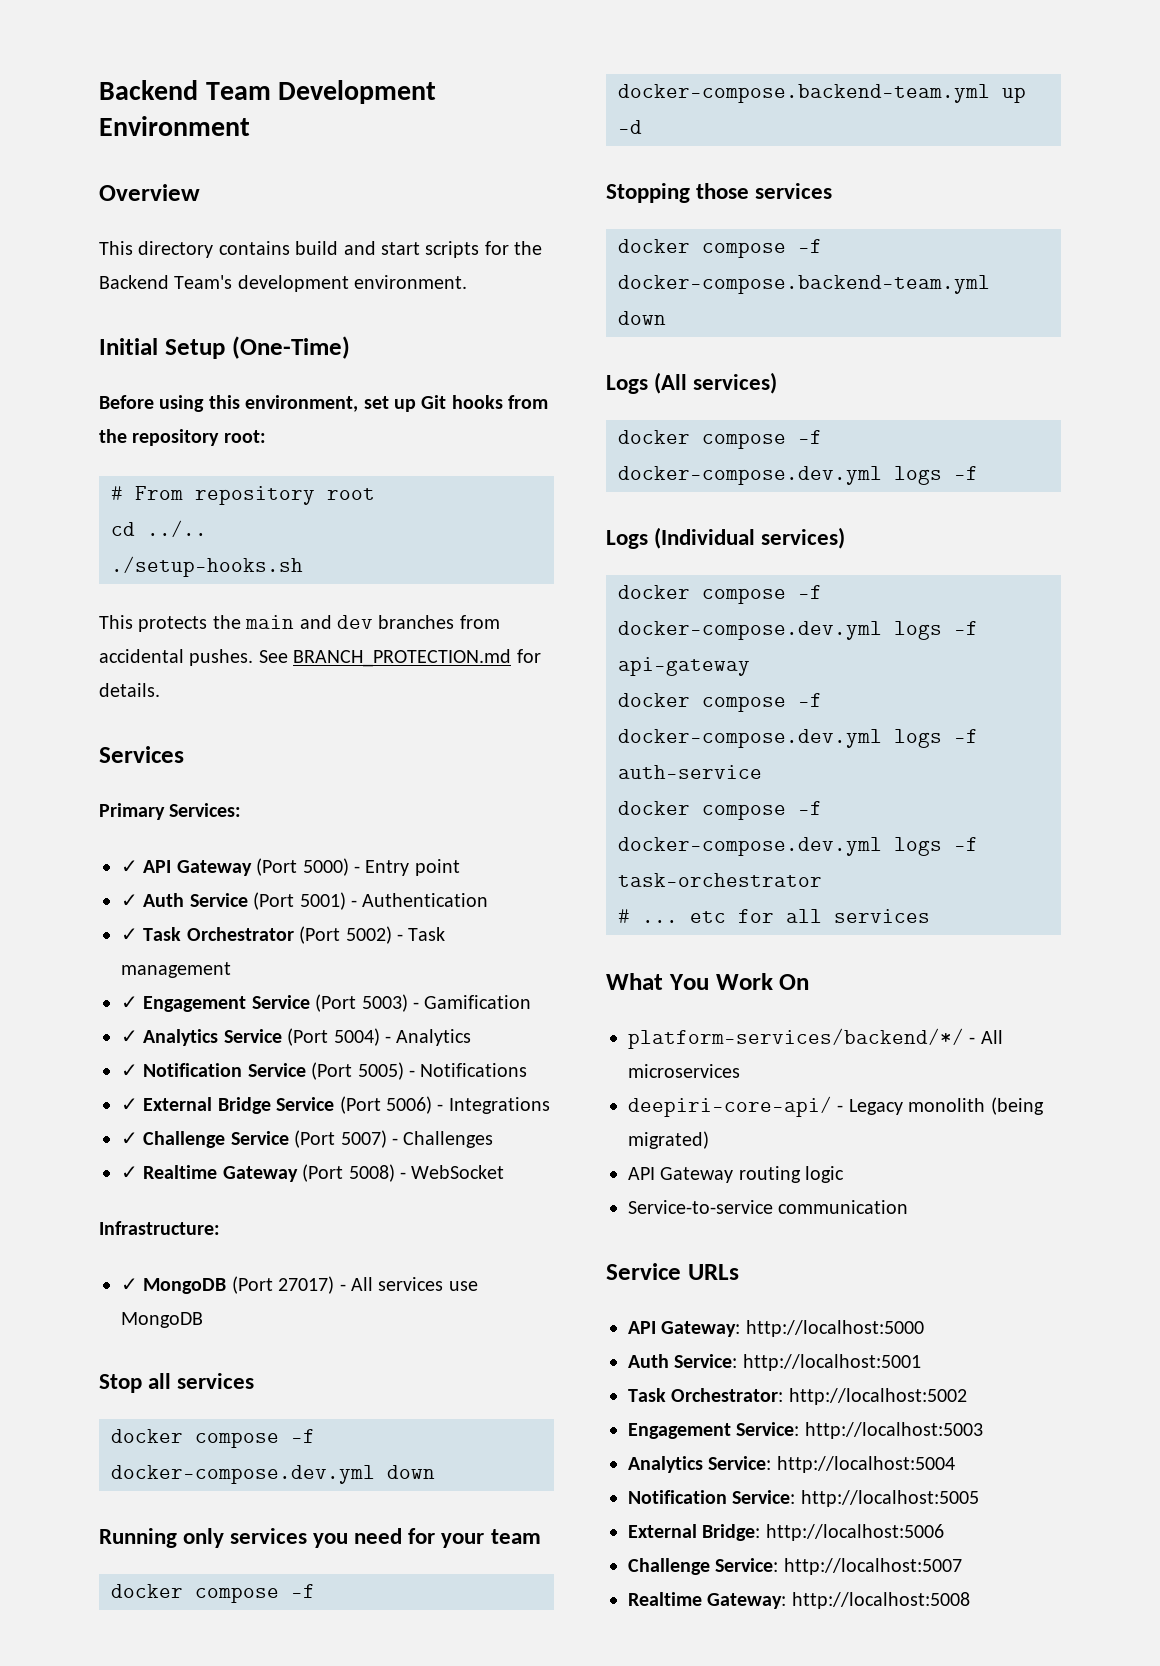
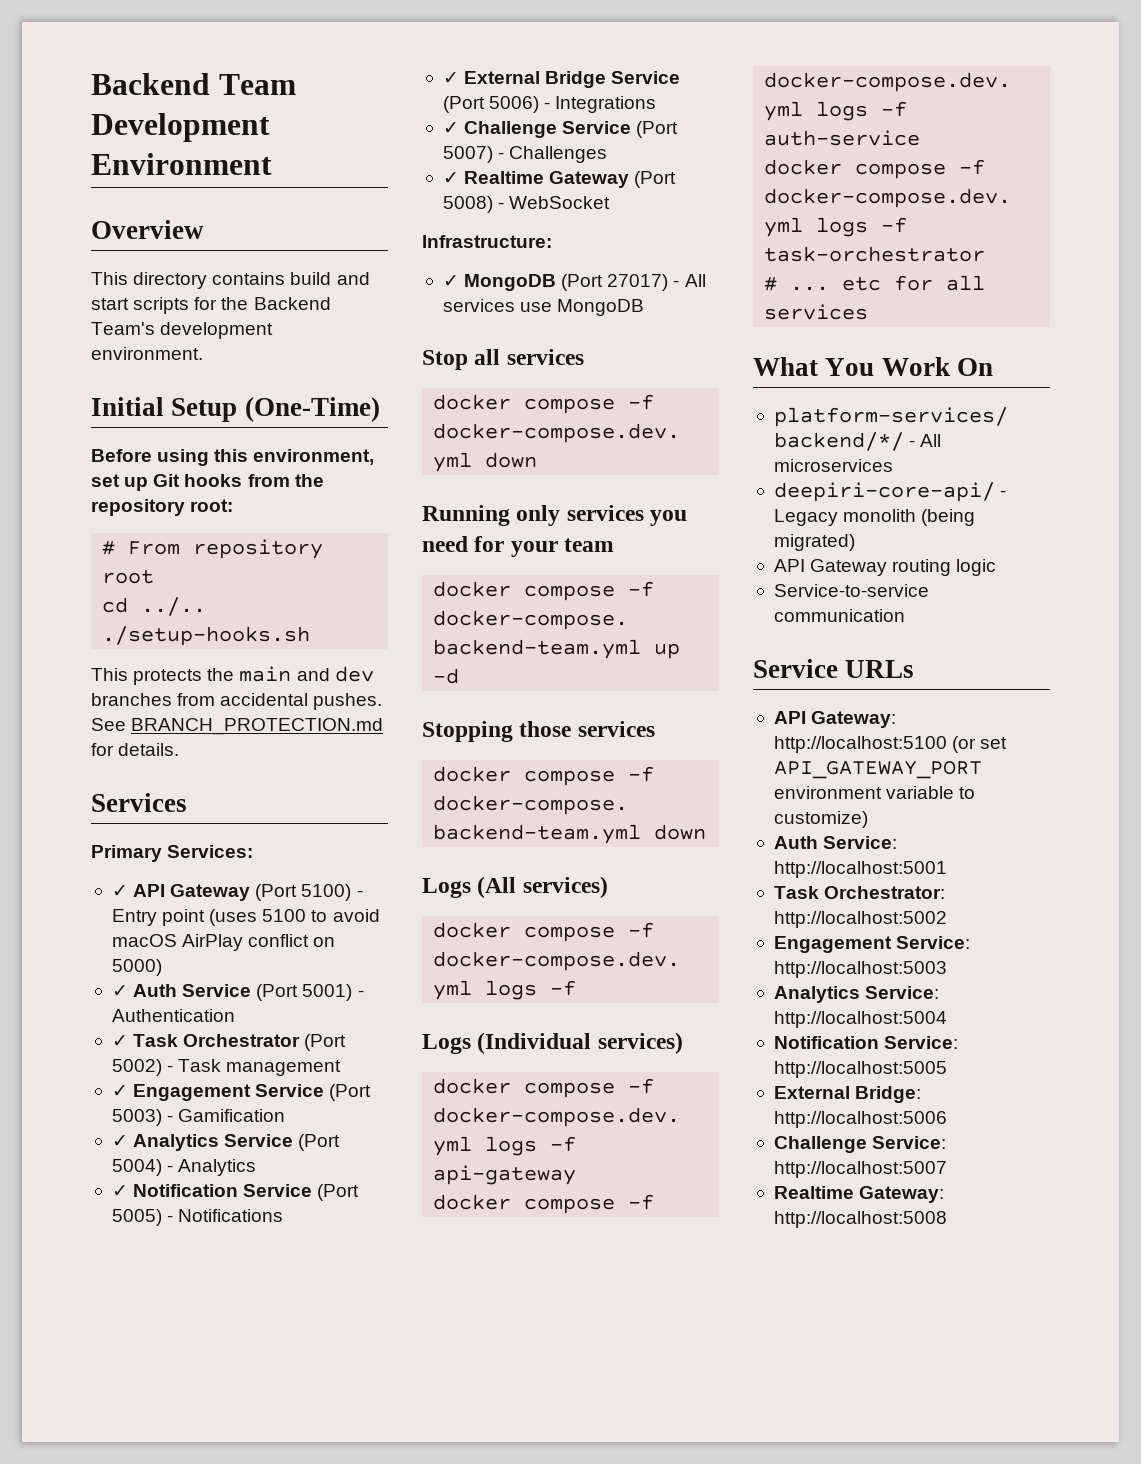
[302,858,349,876] 5000) -> [301,884,352,901] 5100)
(460, 867) none -> [209,909,380,926] [111,934,336,951] [111,959,162,976] (uses 5100 to avoid macOS AirPlay conflict on 5000)
[745,1320,924,1337] http://localhost:5000 -> [773,736,1008,753] [773,761,982,779] [773,786,976,799] [773,811,868,828] http://localhost:5100 (or set API_GATEWAY_PORT environment variable to customize)

